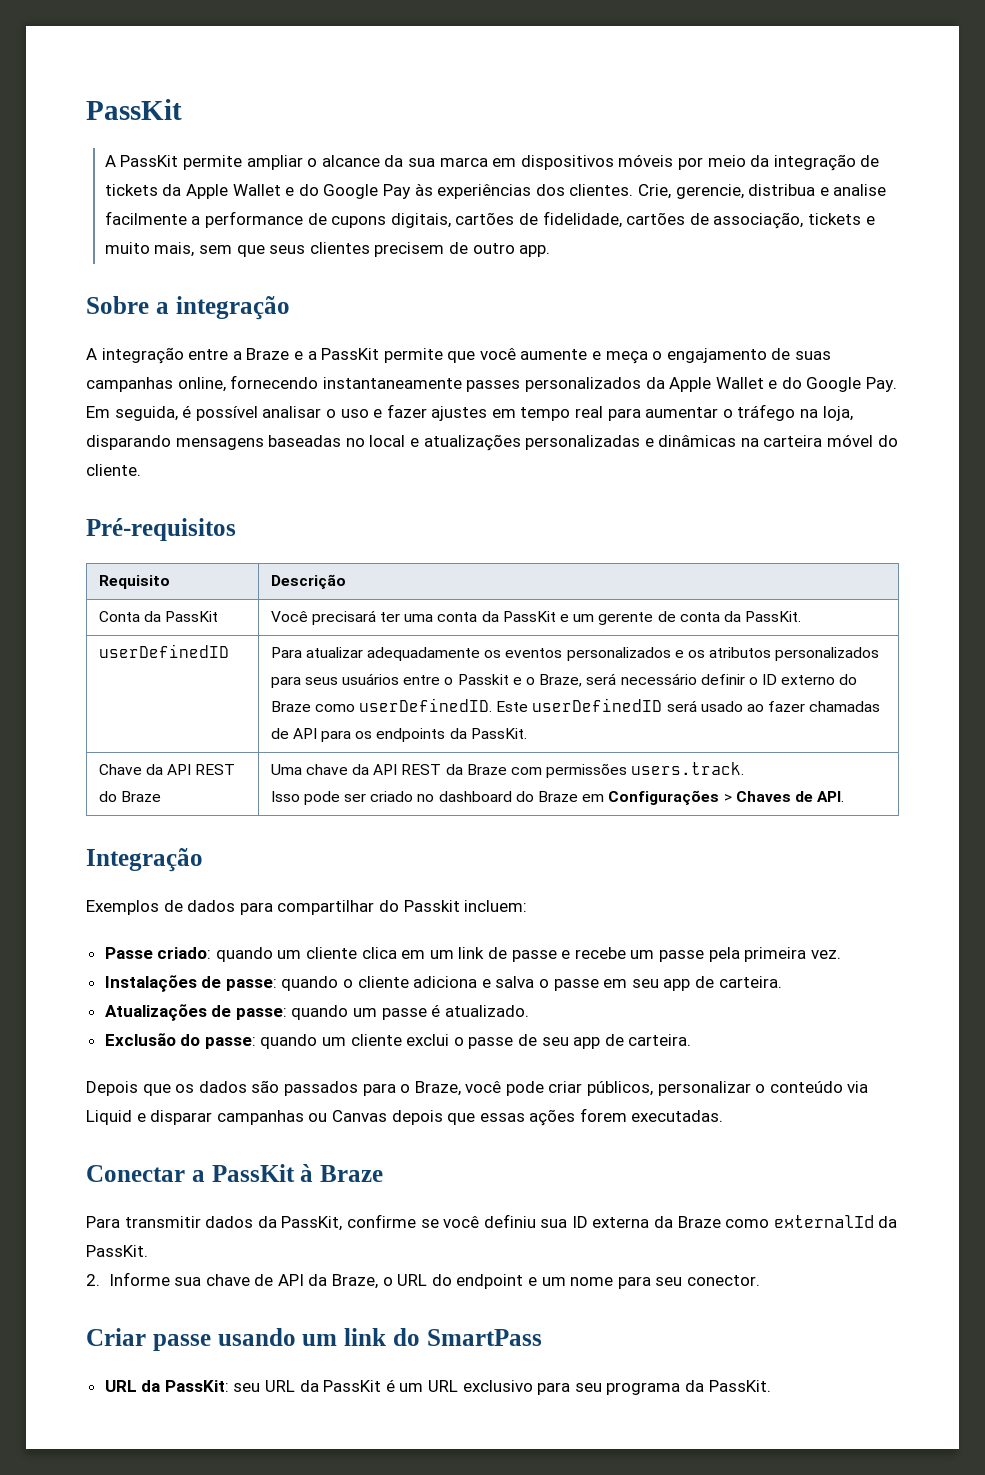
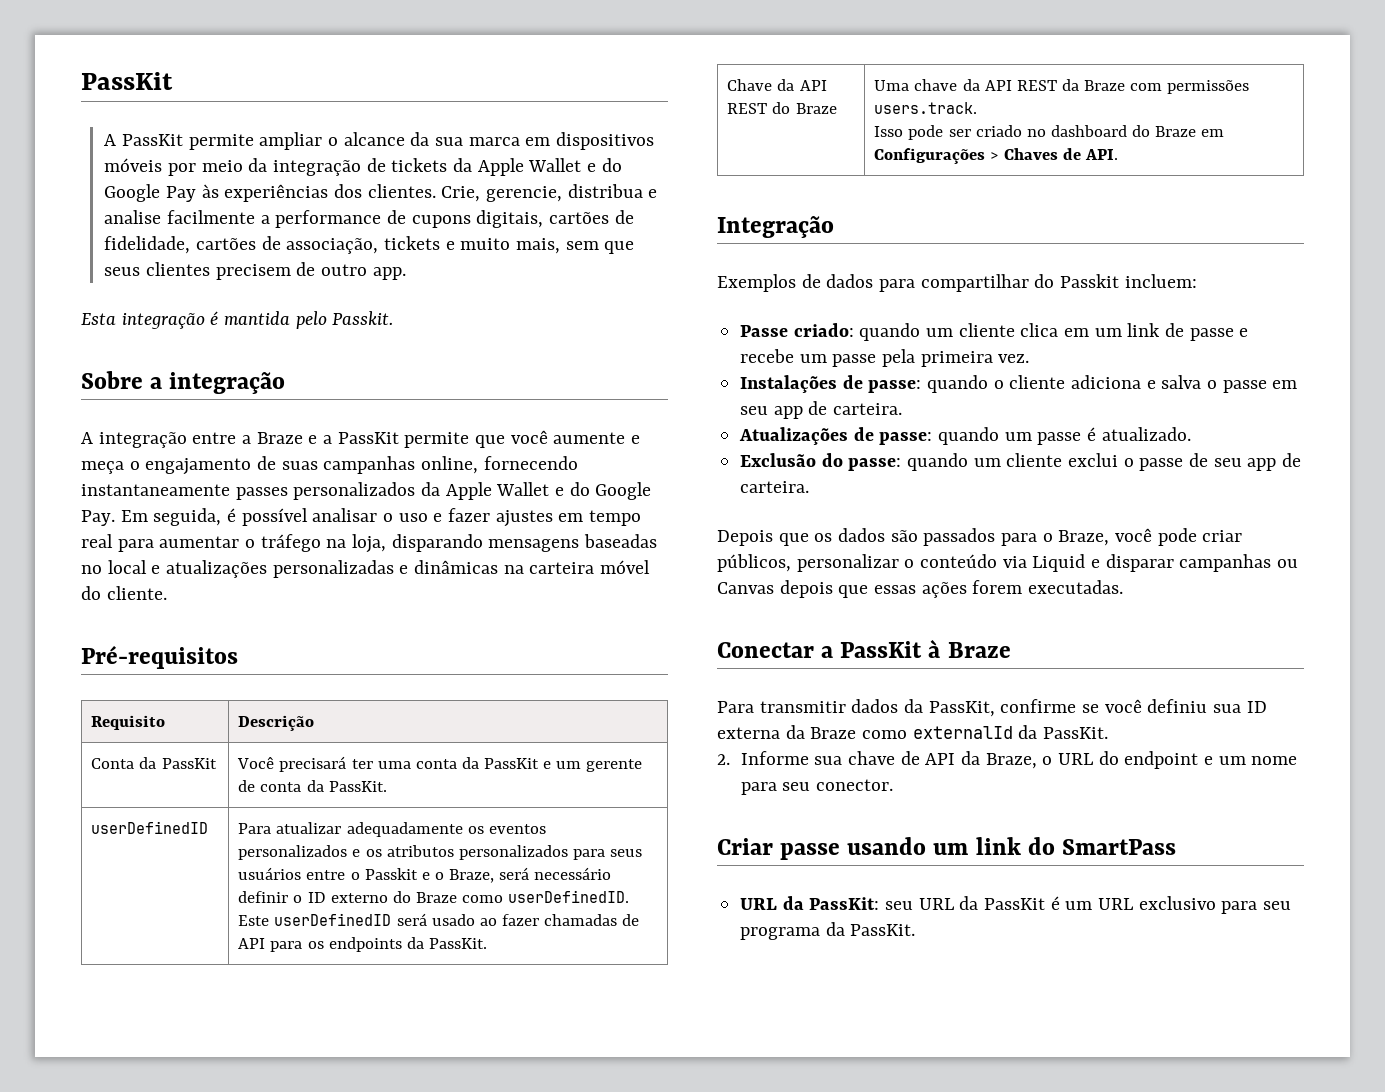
(551, 251) none -> [81,311,394,329] // Esta integração é mantida pelo Passkit.

